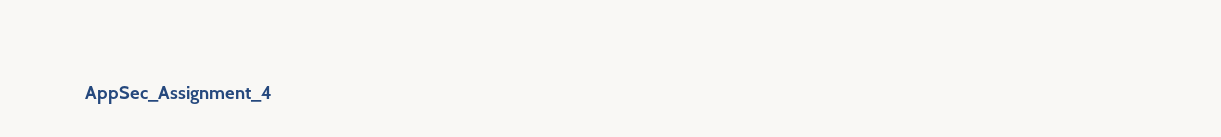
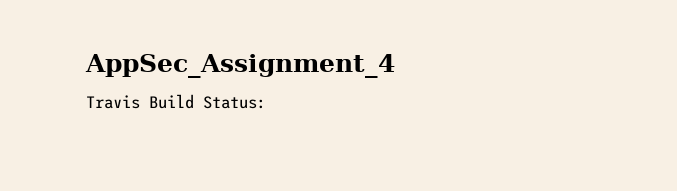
(272, 95) none -> [86,94,266,109] // Travis Build Status:

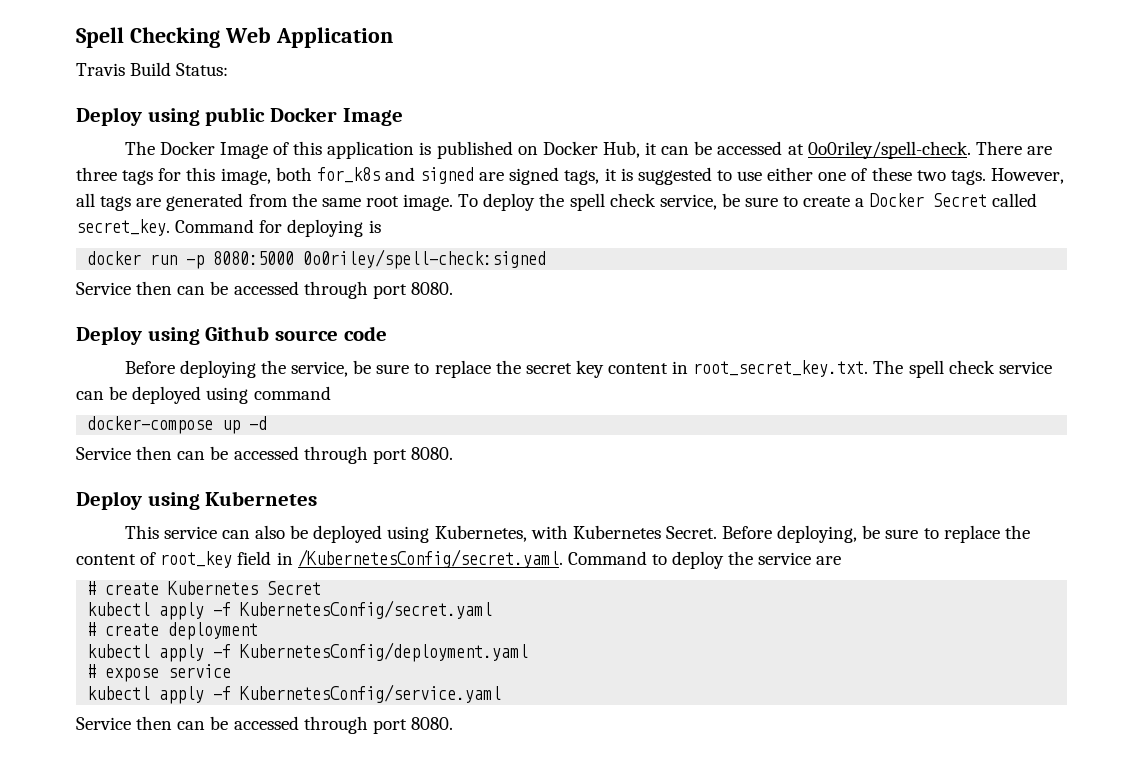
[85,54,395,78] AppSec_Assignment_4 -> [76,27,393,48] Spell Checking Web Application
(266, 102) none -> [76,107,403,126] [124,141,1052,159] [76,167,1064,185] [76,193,1037,211] [76,219,381,237] [87,249,547,269] [76,281,453,299] [76,326,387,345] [124,360,1052,378] [76,386,331,404] [87,416,268,434] [76,446,453,464] [76,491,318,510] [124,525,1030,543] [76,549,842,569] [87,581,322,595] [87,600,493,620] [87,622,259,640] [87,642,529,662] [87,664,232,682] [87,684,502,704] [76,716,453,734] // Deploy using public Docker Image // The Docker Image of this application is published on Docker Hub, it can be accessed at 0o0riley/spell-check. There are three tags for this image, both for_k8s and signed are signed tags, it is suggested to use either one of these two tags. However, all tags are generated from the same root image. To deploy the spell check service, be sure to create a Docker Secret called secret_key. Command for deploying is // docker run -p 8080:5000 0o0riley/spell-check:signed // Service then can be accessed through port 8080. // Deploy using Github source code // Before deploying the service, be sure to replace the secret key content in root_secret_key.txt. The spell check service can be deployed using command // docker-compose up -d // Service then can be accessed through port 8080. // Deploy using Kubernetes // This service can also be deployed using Kubernetes, with Kubernetes Secret. Before deploying, be sure to replace the content of root_key field in /KubernetesConfig/secret.yaml. Command to deploy the service are // # create Kubernetes Secret // kubectl apply -f KubernetesConfig/secret.yaml // # create deployment // kubectl apply -f KubernetesConfig/deployment.yaml // # expose service // kubectl apply -f KubernetesConfig/service.yaml // Service then can be accessed through port 8080.

